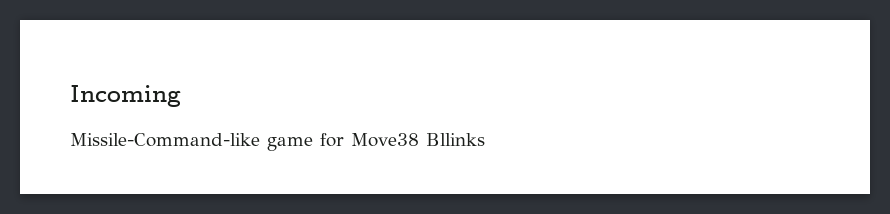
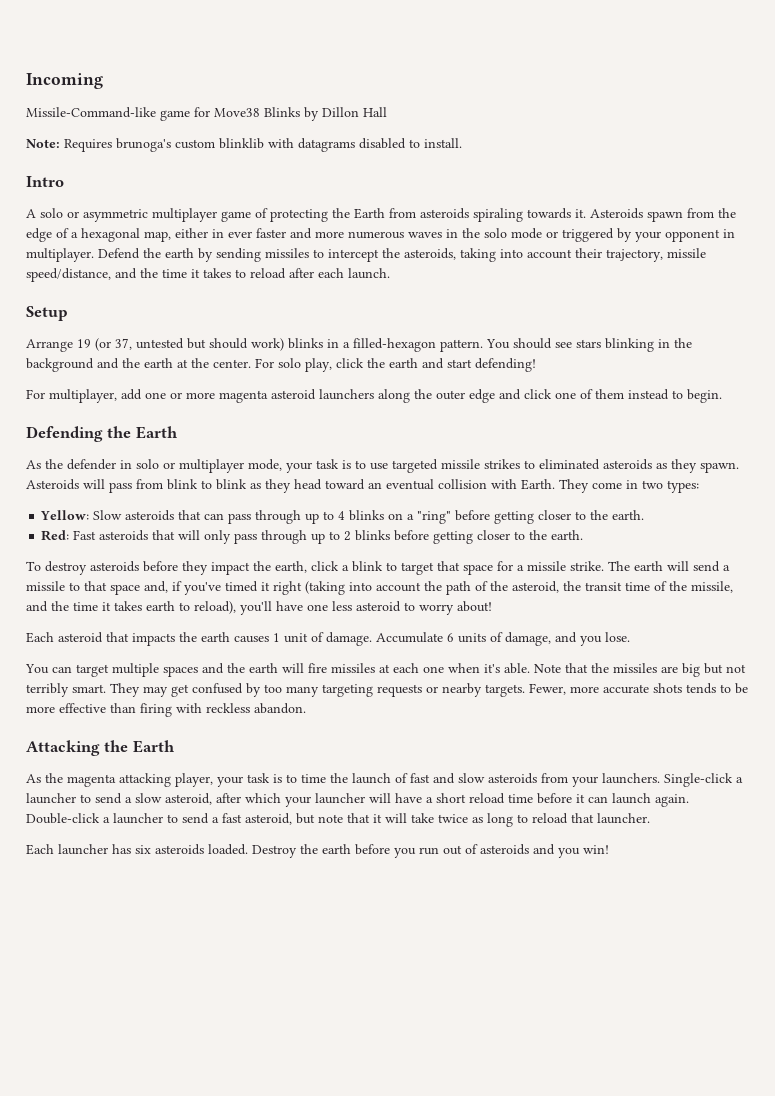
[426,133,485,146] Bllinks -> [264,107,387,121] [26,138,462,152] [26,176,64,187] [26,208,736,222] [26,228,735,242] [26,248,706,262] [26,268,390,282] [26,306,68,321] [26,338,692,352] [26,358,536,372] [26,389,722,403] [26,426,178,442] [26,459,739,473] [26,479,699,493] [40,510,645,524] [41,530,584,544] [26,561,730,575] [26,581,733,595] [26,601,492,615] [26,632,630,646] [25,663,746,677] [26,683,748,697] [26,703,306,717] [26,740,175,756] [26,773,743,787] [26,793,689,807] [26,813,650,827] [26,844,609,858] Blinks by Dillon Hall // Note: Requires brunoga's custom blinklib with datagrams disabled to install. // Intro // A solo or asymmetric multiplayer game of protecting the Earth from asteroids spiraling towards it. Asteroids spawn from the edge of a hexagonal map, either in ever faster and more numerous waves in the solo mode or triggered by your opponent in multiplayer. Defend the earth by sending missiles to intercept the asteroids, taking into account their trajectory, missile speed/distance, and the time it takes to reload after each launch. // Setup // Arrange 19 (or 37, untested but should work) blinks in a filled-hexagon pattern. You should see stars blinking in the background and the earth at the center. For solo play, click the earth and start defending! // For multiplayer, add one or more magenta asteroid launchers along the outer edge and click one of them instead to begin. // Defending the Earth // As the defender in solo or multiplayer mode, your task is to use targeted missile strikes to eliminated asteroids as they spawn. Asteroids will pass from blink to blink as they head toward an eventual collision with Earth. They come in two types: // Yellow: Slow asteroids that can pass through up to 4 blinks on a "ring" before getting closer to the earth. // Red: Fast asteroids that will only pass through up to 2 blinks before getting closer to the earth. // To destroy asteroids before they impact the earth, click a blink to target that space for a missile strike. The earth will send a missile to that space and, if you've timed it right (taking into account the path of the asteroid, the transit time of the missile, and the time it takes earth to reload), you'll have one less asteroid to worry about! // Each asteroid that impacts the earth causes 1 unit of damage. Accumulate 6 units of damage, and you lose. // You can target multiple spaces and the earth will fire missiles at each one when it's able. Note that the missiles are big but not terribly smart. They may get confused by too many targeting requests or nearby targets. Fewer, more accurate shots tends to be more effective than firing with reckless abandon. // Attacking the Earth // As the magenta attacking player, your task is to time the launch of fast and slow asteroids from your launchers. Single-click a launcher to send a slow asteroid, after which your launcher will have a short reload time before it can launch again. Double-click a launcher to send a fast asteroid, but note that it will take twice as long to reload that launcher. // Each launcher has six asteroids loaded. Destroy the earth before you run out of asteroids and you win!

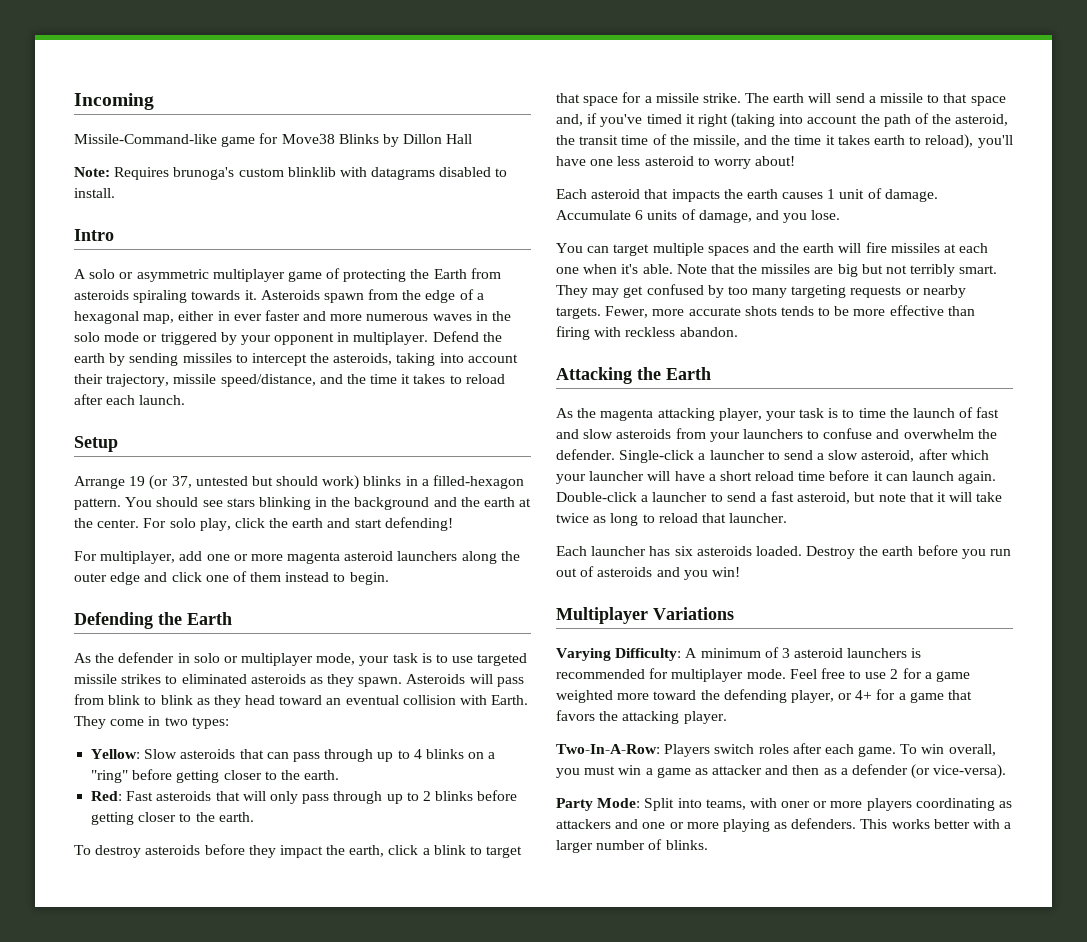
[602,773,660,784] launchers. -> [742,428,997,439] [556,449,615,460] launchers to confuse and overwhelm the defender.
(609, 849) none -> [556,607,734,624] [556,647,922,661] [556,668,971,682] [556,689,973,703] [556,710,727,724] [556,743,996,757] [556,764,1007,779] [556,798,1013,811] [556,818,1012,832] [556,839,708,853] // Multiplayer Variations // Varying Difficulty: A minimum of 3 asteroid launchers is recommended for multiplayer mode. Feel free to use 2 for a game weighted more toward the defending player, or 4+ for a game that favors the attacking player. // Two-In-A-Row: Players switch roles after each game. To win overall, you must win a game as attacker and then as a defender (or vice-versa). // Party Mode: Split into teams, with oner or more players coordinating as attackers and one or more playing as defenders. This works better with a larger number of blinks.

